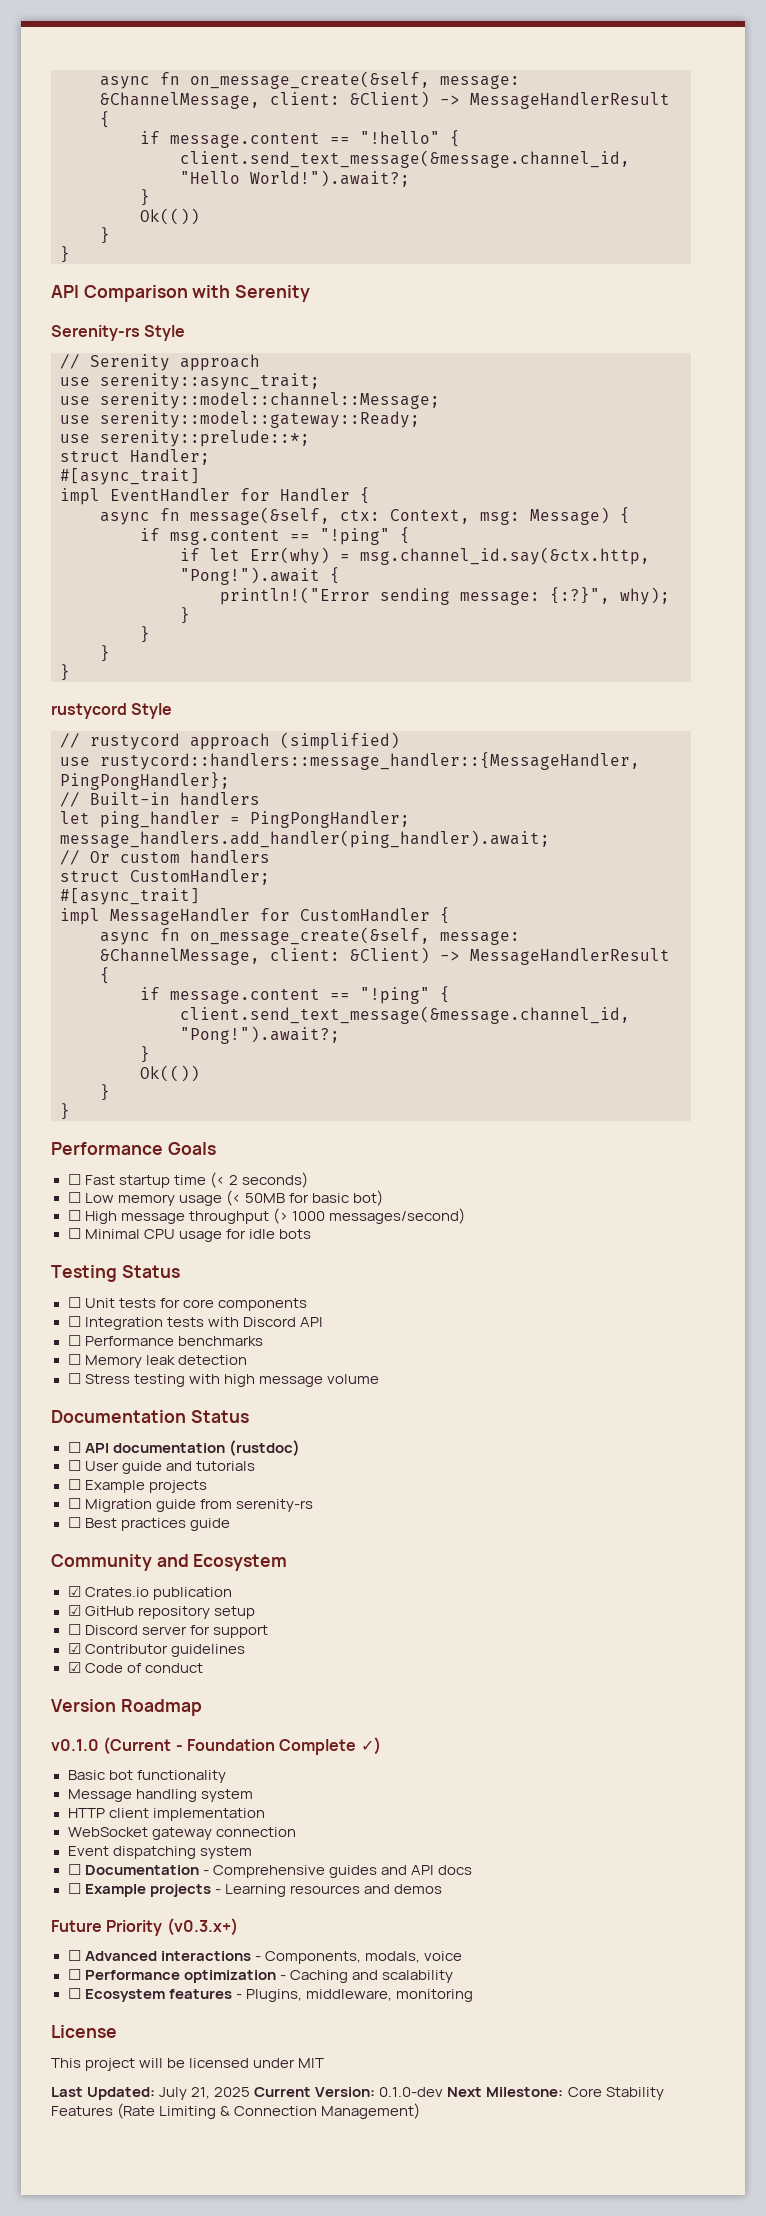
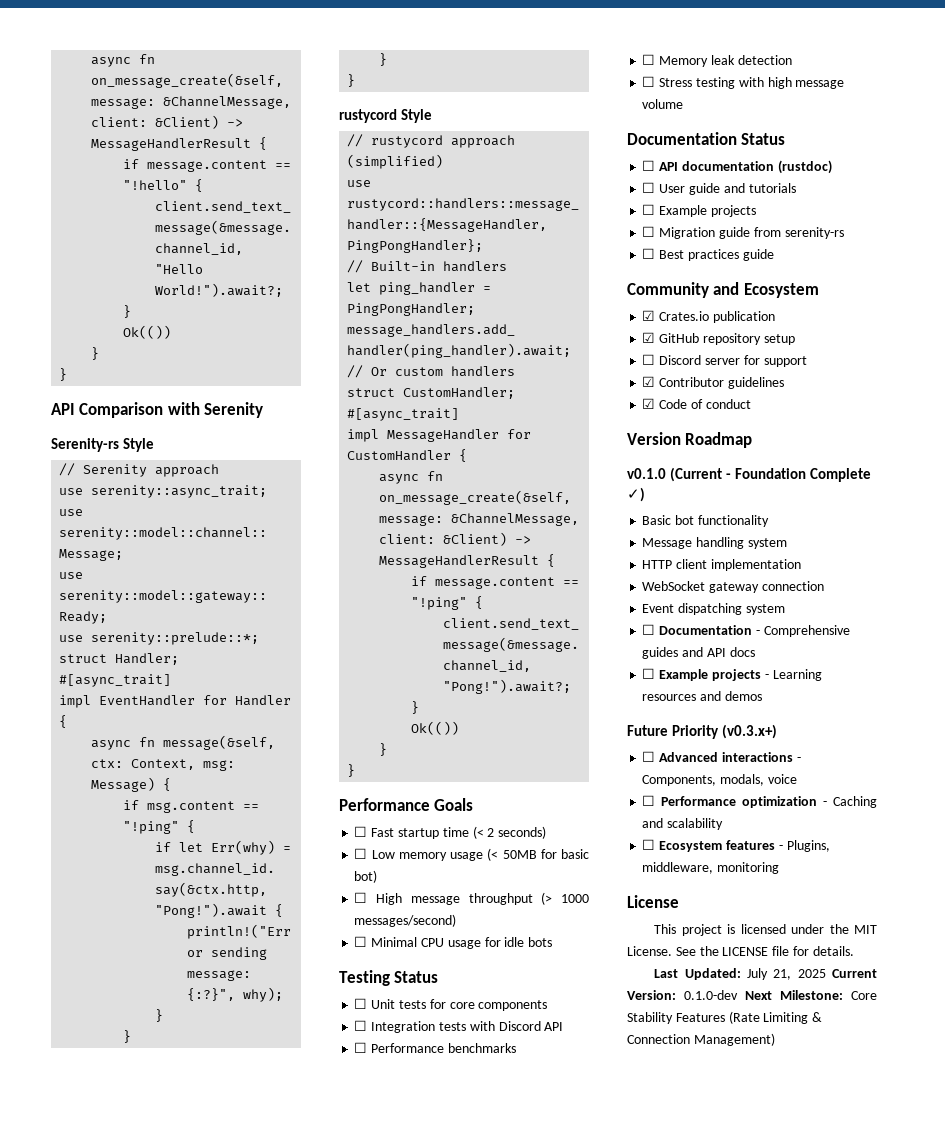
[139,2058,186,2068] will be -> [727,924,736,934] is
(296, 2063) none -> [829,924,849,934] the
(325, 2063) none -> [627,946,854,956] License. See the LICENSE file for details.

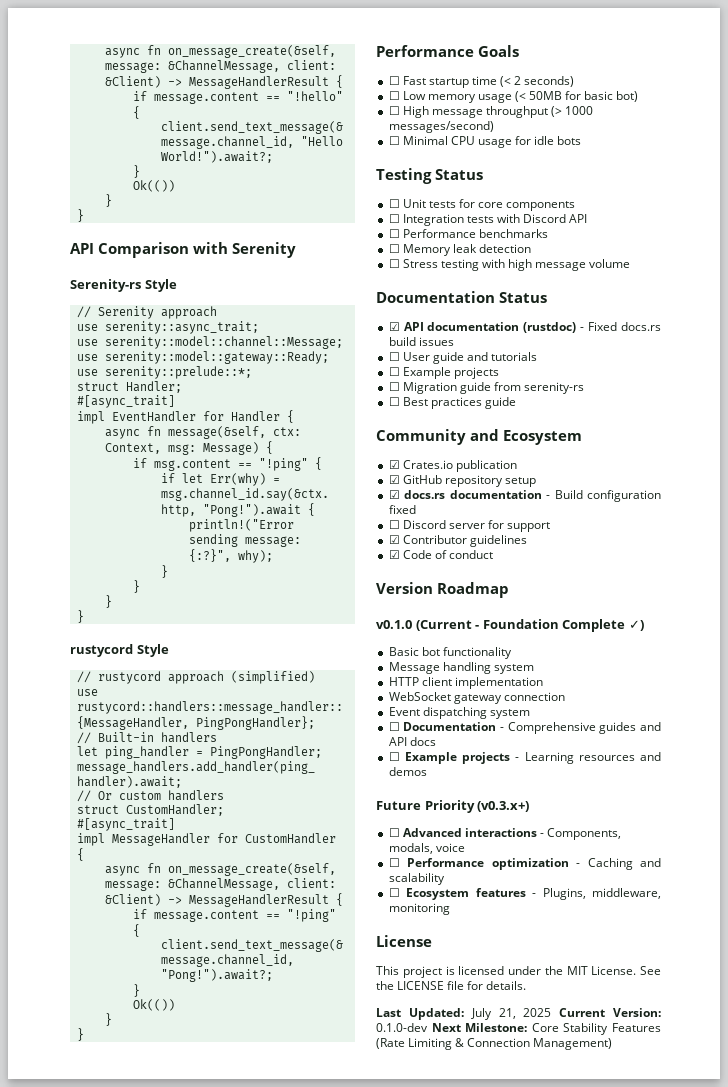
[642,160,656,171] ☐ -> [388,322,400,331] ☑
(832, 167) none -> [580,322,661,331] [388,337,454,346] - Fixed docs.rs build issues
(795, 339) none -> [388,490,661,502] [388,505,416,514] // ☑ docs.rs documentation - Build configuration fixed

